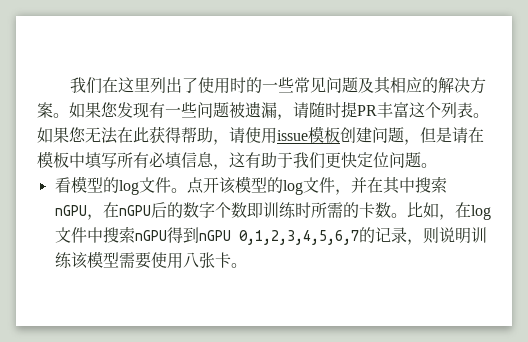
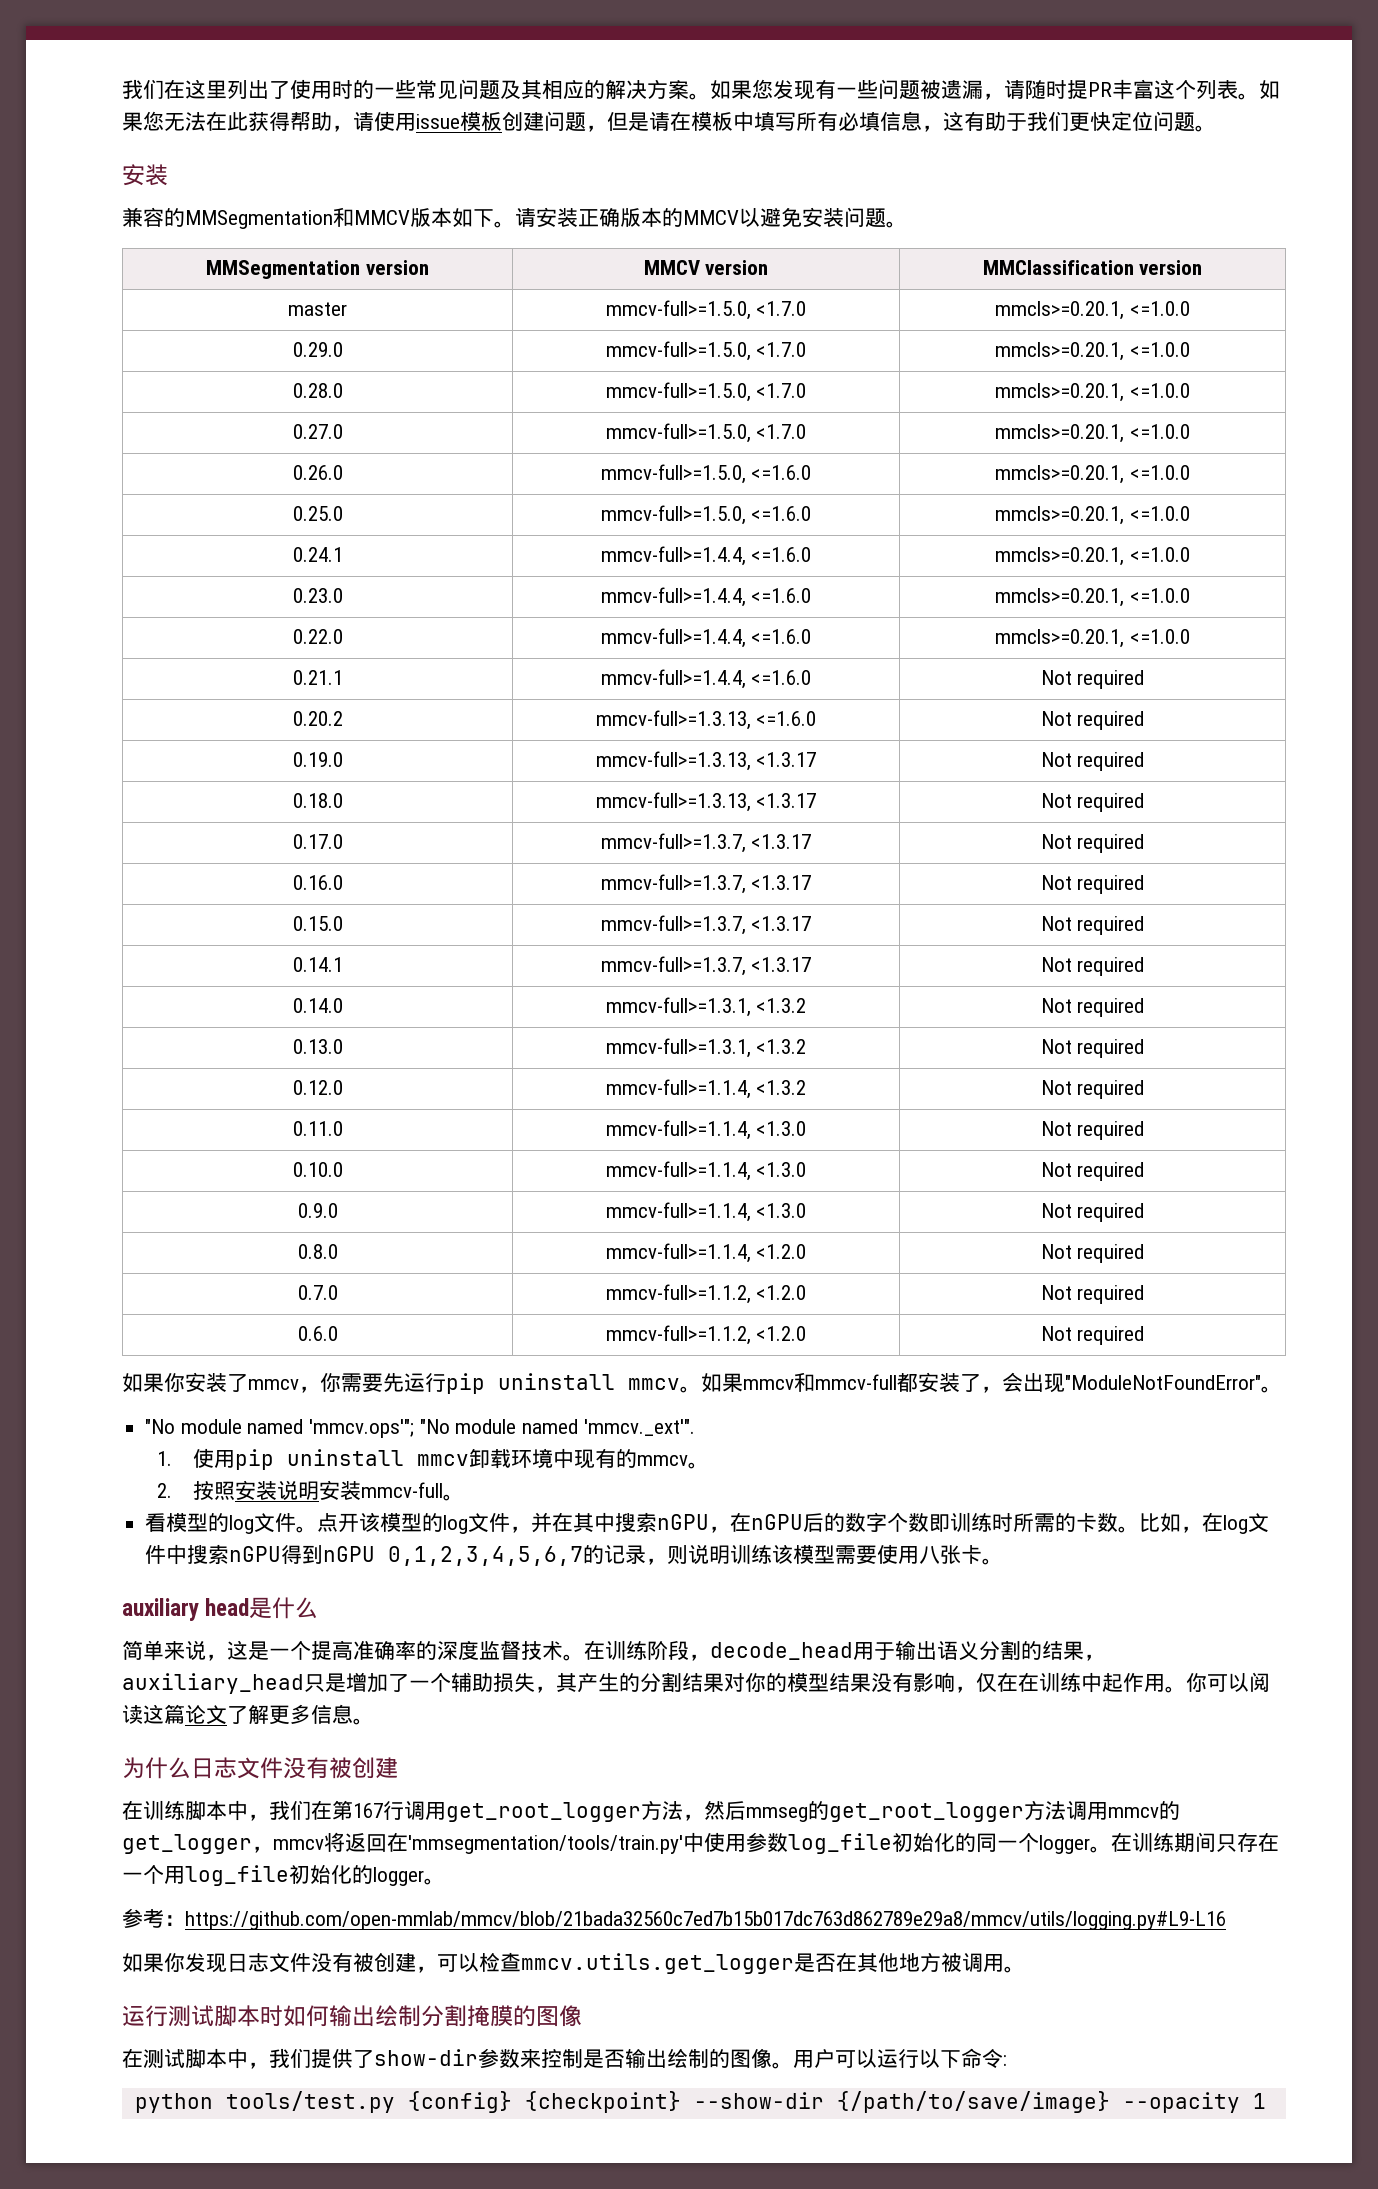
(437, 165) none -> [122,164,168,186] [122,207,907,229] [206,260,429,279] [643,260,769,275] [982,260,1203,275] [288,302,347,316] [605,300,807,320] [995,301,1190,320] [292,342,343,357] [605,341,807,361] [995,342,1190,361] [292,383,343,398] [605,382,807,402] [995,383,1190,402] [292,424,343,439] [605,423,807,443] [995,424,1190,443] [292,465,343,480] [600,464,812,484] [995,465,1190,484] [292,506,343,521] [600,505,812,525] [995,506,1190,525] [292,547,343,562] [600,546,812,566] [995,547,1190,566] [292,588,343,603] [600,587,812,607] [995,588,1190,607] [292,629,343,644] [600,628,812,648] [995,629,1190,648] [292,670,343,685] [600,669,812,689] [1040,670,1145,689] [292,711,343,726] [595,710,817,730] [1040,711,1145,730] [292,752,343,767] [595,751,817,771] [1040,752,1145,771] [292,793,343,808] [595,792,817,812] [1040,793,1145,812] [292,834,343,849] [600,833,812,853] [1040,834,1145,853] [292,875,343,890] [600,874,812,894] [1040,875,1145,894] [292,916,343,931] [600,915,812,935] [1040,916,1145,935] [292,957,343,972] [600,956,812,976] [1040,957,1145,976] [292,998,343,1013] [605,997,807,1017] [1040,998,1145,1017] [292,1039,343,1054] [605,1038,807,1058] [1040,1039,1145,1058] [292,1080,343,1095] [605,1079,807,1099] [1040,1080,1145,1099] [292,1121,343,1136] [605,1120,807,1140] [1040,1121,1145,1140] [292,1162,343,1177] [605,1161,807,1181] [1040,1162,1145,1181] [297,1203,338,1218] [605,1202,807,1222] [1040,1203,1145,1222] [297,1244,338,1259] [605,1243,807,1263] [1040,1244,1145,1263] [297,1285,338,1300] [605,1284,807,1304] [1040,1285,1145,1304] [297,1326,338,1341] [605,1325,807,1345] [1040,1326,1145,1345] [122,1372,1282,1394] [145,1419,695,1438] [157,1448,709,1470] [157,1480,464,1501] // 安装 // 兼容的MMSegmentation和MMCV版本如下。请安装正确版本的MMCV以避免安装问题。 // MMSegmentation version | MMCV version | MMClassification version // master | mmcv-full>=1.5.0, <1.7.0 | mmcls>=0.20.1, <=1.0.0 // 0.29.0 | mmcv-full>=1.5.0, <1.7.0 | mmcls>=0.20.1, <=1.0.0 // 0.28.0 | mmcv-full>=1.5.0, <1.7.0 | mmcls>=0.20.1, <=1.0.0 // 0.27.0 | mmcv-full>=1.5.0, <1.7.0 | mmcls>=0.20.1, <=1.0.0 // 0.26.0 | mmcv-full>=1.5.0, <=1.6.0 | mmcls>=0.20.1, <=1.0.0 // 0.25.0 | mmcv-full>=1.5.0, <=1.6.0 | mmcls>=0.20.1, <=1.0.0 // 0.24.1 | mmcv-full>=1.4.4, <=1.6.0 | mmcls>=0.20.1, <=1.0.0 // 0.23.0 | mmcv-full>=1.4.4, <=1.6.0 | mmcls>=0.20.1, <=1.0.0 // 0.22.0 | mmcv-full>=1.4.4, <=1.6.0 | mmcls>=0.20.1, <=1.0.0 // 0.21.1 | mmcv-full>=1.4.4, <=1.6.0 | Not required // 0.20.2 | mmcv-full>=1.3.13, <=1.6.0 | Not required // 0.19.0 | mmcv-full>=1.3.13, <1.3.17 | Not required // 0.18.0 | mmcv-full>=1.3.13, <1.3.17 | Not required // 0.17.0 | mmcv-full>=1.3.7, <1.3.17 | Not required // 0.16.0 | mmcv-full>=1.3.7, <1.3.17 | Not required // 0.15.0 | mmcv-full>=1.3.7, <1.3.17 | Not required // 0.14.1 | mmcv-full>=1.3.7, <1.3.17 | Not required // 0.14.0 | mmcv-full>=1.3.1, <1.3.2 | Not required // 0.13.0 | mmcv-full>=1.3.1, <1.3.2 | Not required // 0.12.0 | mmcv-full>=1.1.4, <1.3.2 | Not required // 0.11.0 | mmcv-full>=1.1.4, <1.3.0 | Not required // 0.10.0 | mmcv-full>=1.1.4, <1.3.0 | Not required // 0.9.0 | mmcv-full>=1.1.4, <1.3.0 | Not required // 0.8.0 | mmcv-full>=1.1.4, <1.2.0 | Not required // 0.7.0 | mmcv-full>=1.1.2, <1.2.0 | Not required // 0.6.0 | mmcv-full>=1.1.2, <1.2.0 | Not required // 如果你安装了mmcv，你需要先运行pip uninstall mmcv。如果mmcv和mmcv-full都安装了，会出现"ModuleNotFoundError"。 // "No module named 'mmcv.ops'"; "No module named 'mmcv._ext'". // 1.使用pip uninstall mmcv卸载环境中现有的mmcv。 // 2.按照安装说明安装mmcv-full。
(247, 265) none -> [122,1597,319,1621] [122,1640,1105,1661] [122,1672,1270,1694] [122,1704,374,1725] [122,1757,398,1779] [122,1800,1180,1822] [122,1832,1279,1854] [122,1864,445,1886] [122,1908,1226,1930] [122,1952,1025,1974] [122,2005,582,2027] [122,2048,1007,2069] [134,2091,1266,2113] // auxiliary head是什么 // 简单来说，这是一个提高准确率的深度监督技术。在训练阶段，decode_head用于输出语义分割的结果，auxiliary_head只是增加了一个辅助损失，其产生的分割结果对你的模型结果没有影响，仅在在训练中起作用。你可以阅读这篇论文了解更多信息。 // 为什么日志文件没有被创建 // 在训练脚本中，我们在第167行调用get_root_logger方法，然后mmseg的get_root_logger方法调用mmcv的get_logger，mmcv将返回在'mmsegmentation/tools/train.py'中使用参数log_file初始化的同一个logger。在训练期间只存在一个用log_file初始化的logger。 // 参考：https://github.com/open-mmlab/mmcv/blob/21bada32560c7ed7b15b017dc763d862789e29a8/mmcv/utils/logging.py#L9-L16 // 如果你发现日志文件没有被创建，可以检查mmcv.utils.get_logger是否在其他地方被调用。 // 运行测试脚本时如何输出绘制分割掩膜的图像 // 在测试脚本中，我们提供了show-dir参数来控制是否输出绘制的图像。用户可以运行以下命令: // python tools/test.py {config} {checkpoint} --show-dir {/path/to/save/image} --opacity 1

